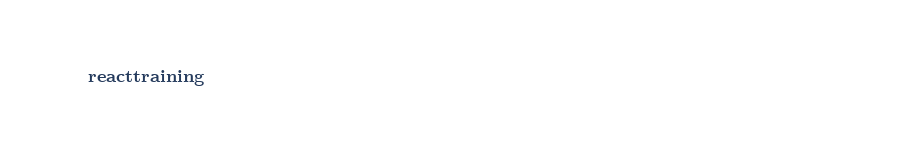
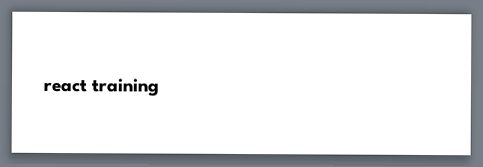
[88,70,205,86] reacttraining -> [43,78,161,97] react training

